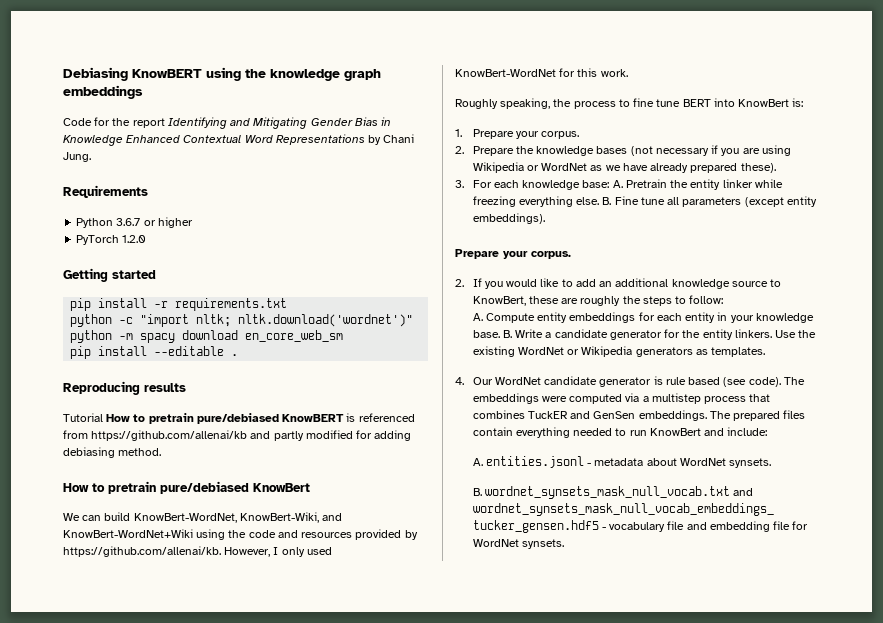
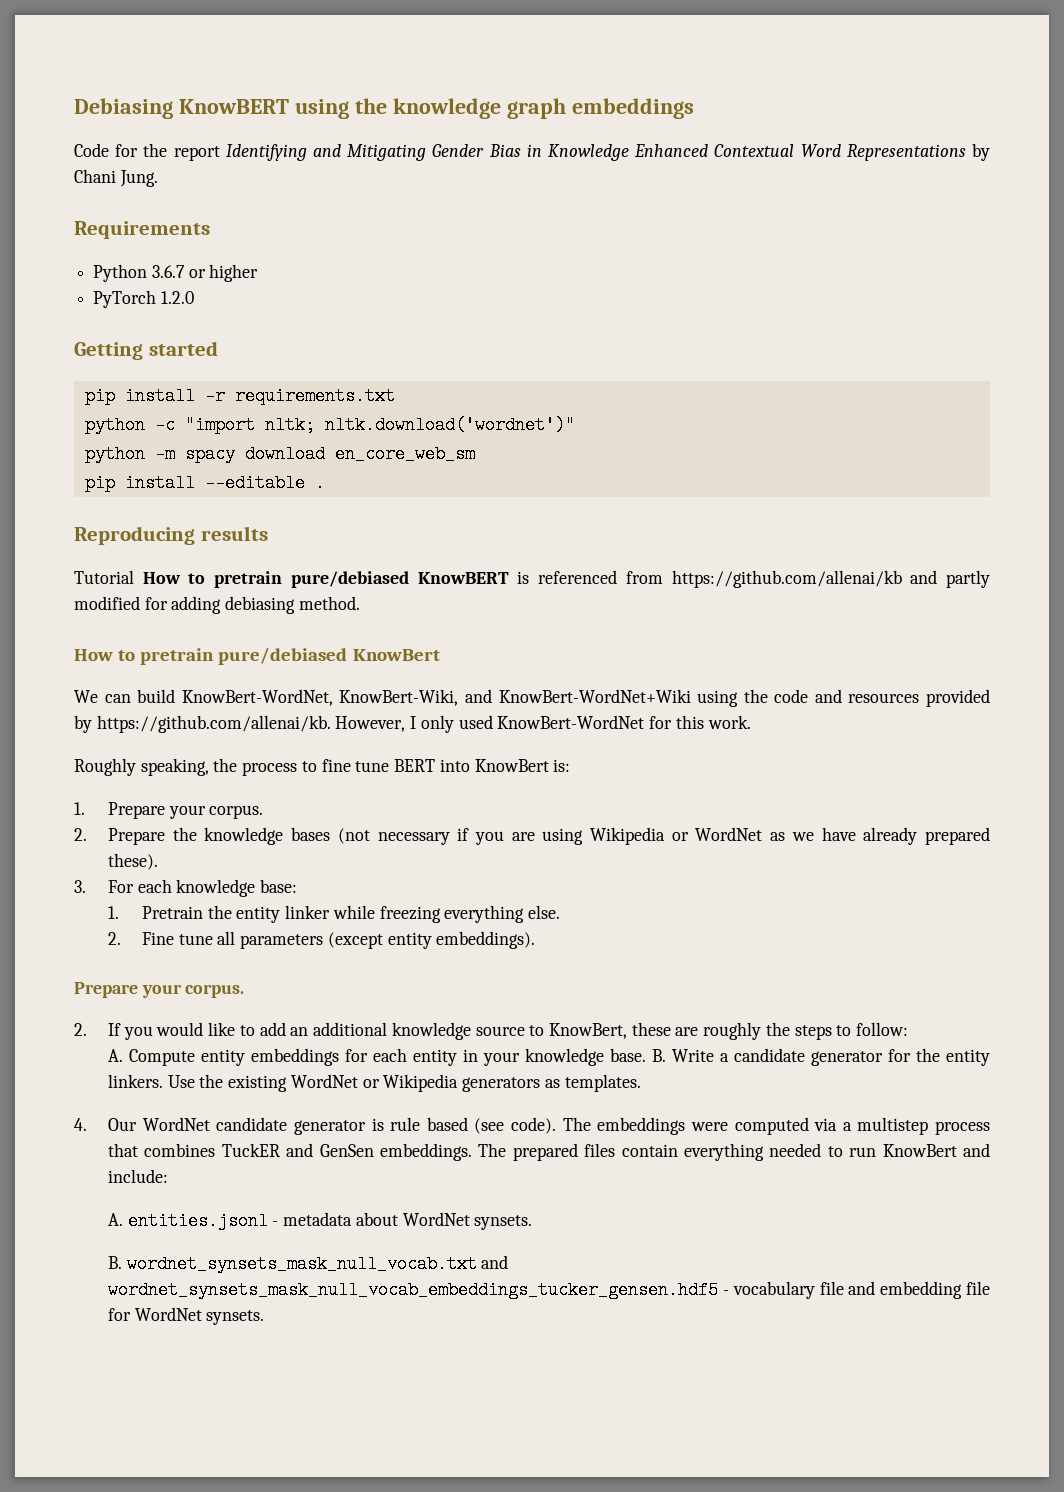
[612,180,623,188] A. -> [107,906,119,919] // 1.
[602,197,612,205] B. -> [107,932,121,945] // 2.

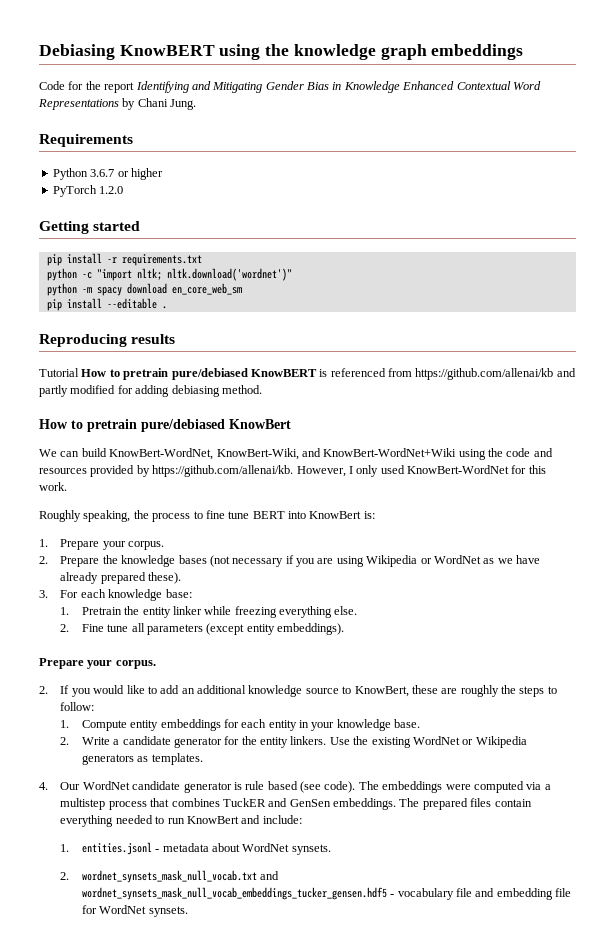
[107,1049,123,1062] A. -> [60,720,70,728] 1.
[651,1049,666,1062] B. -> [60,737,70,745] // 2.
[107,1213,123,1226] A. -> [60,844,70,852] 1.
[107,1256,122,1269] B. -> [60,872,70,880] 2.

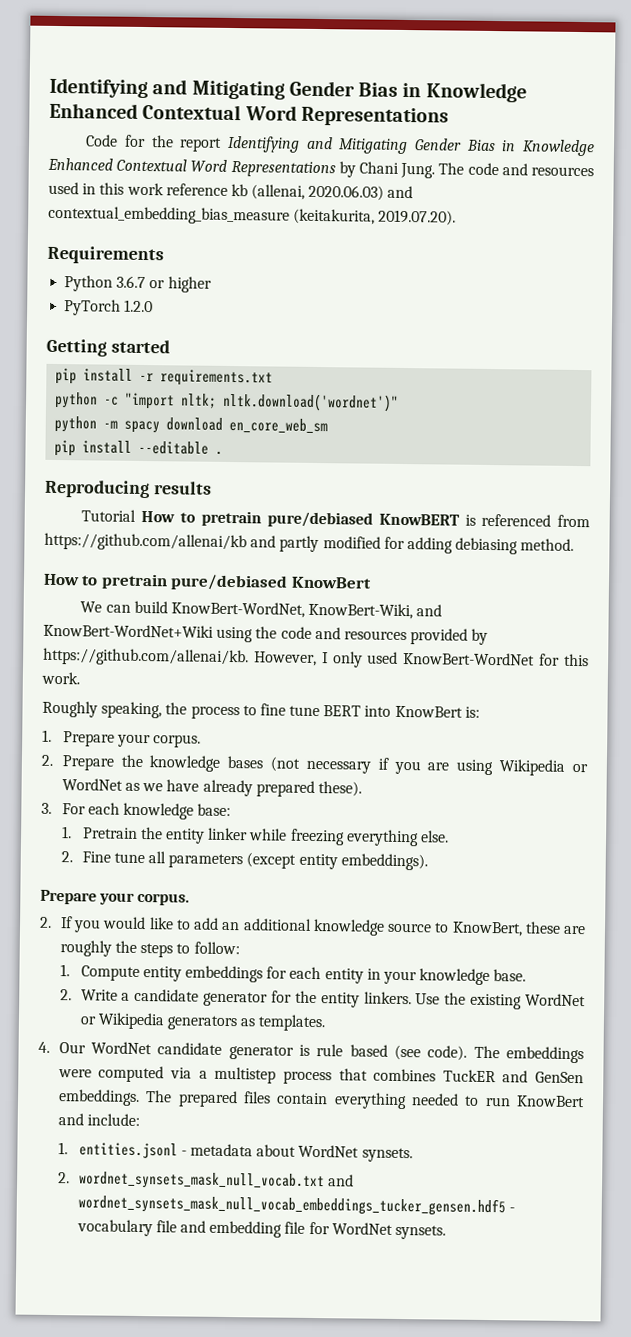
[39,44,524,60] Debiasing KnowBERT using the knowledge graph embeddings -> [49,77,527,103] [49,102,449,127] Identifying and Mitigating Gender Bias in Knowledge Enhanced Contextual Word Representations
(197, 104) none -> [438,162,594,177] [48,181,414,201] [48,205,457,226] The code and resources used in this work reference kb (allenai, 2020.06.03) and contextual_embedding_bias_measure (keitakurita, 2019.07.20).

